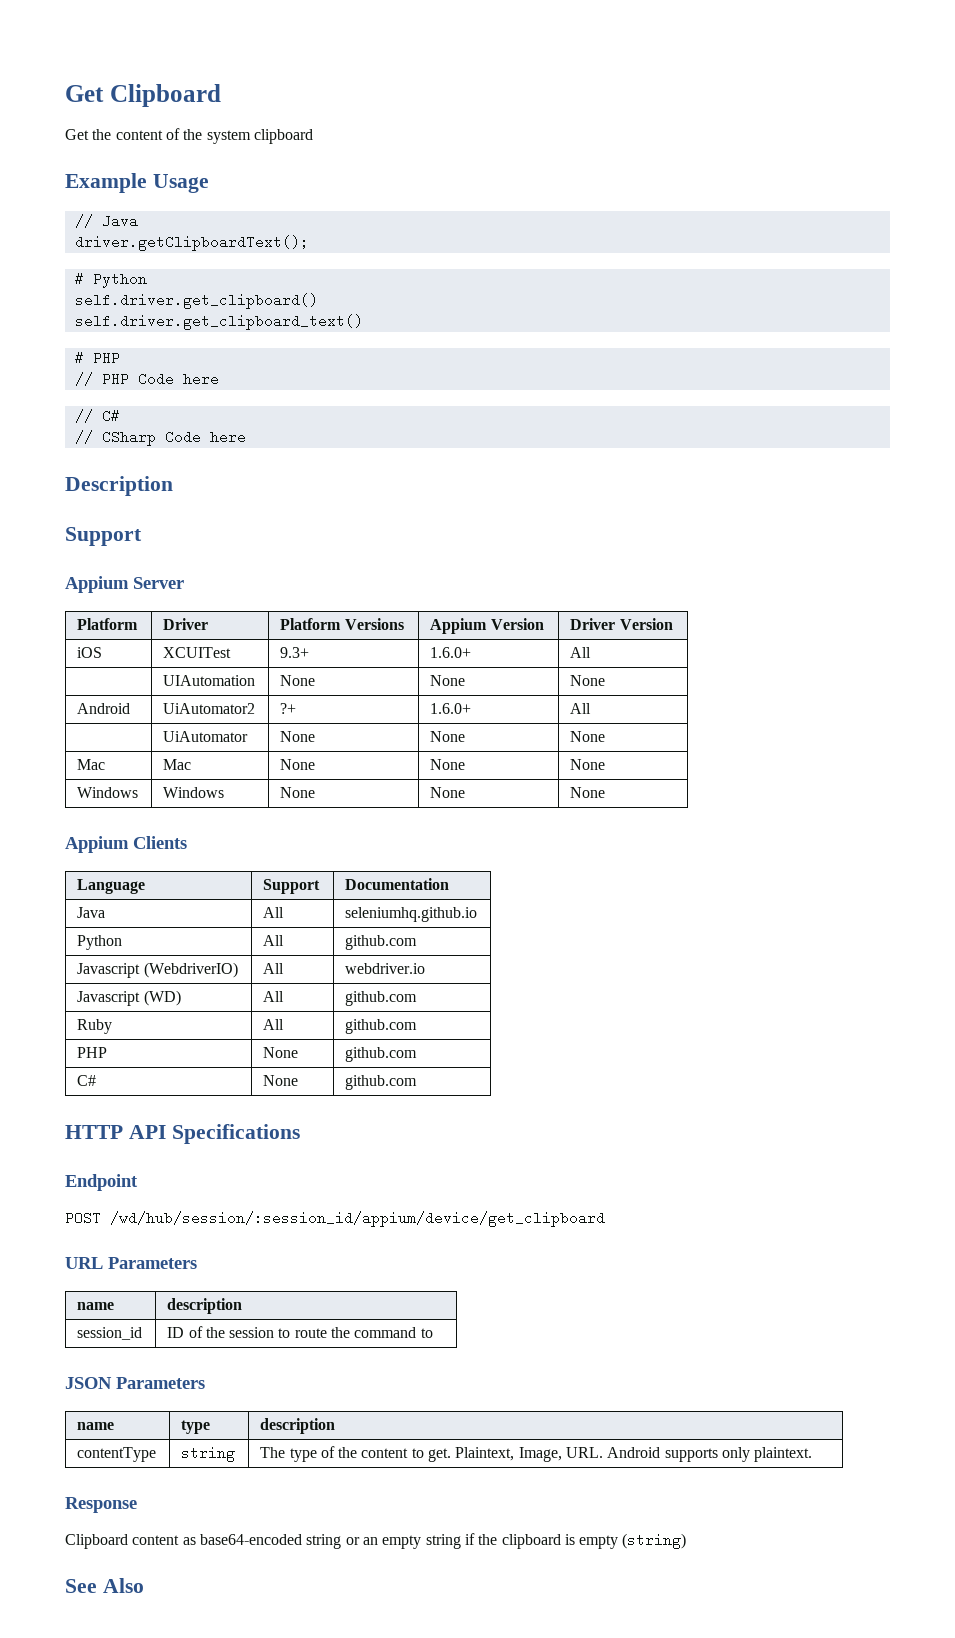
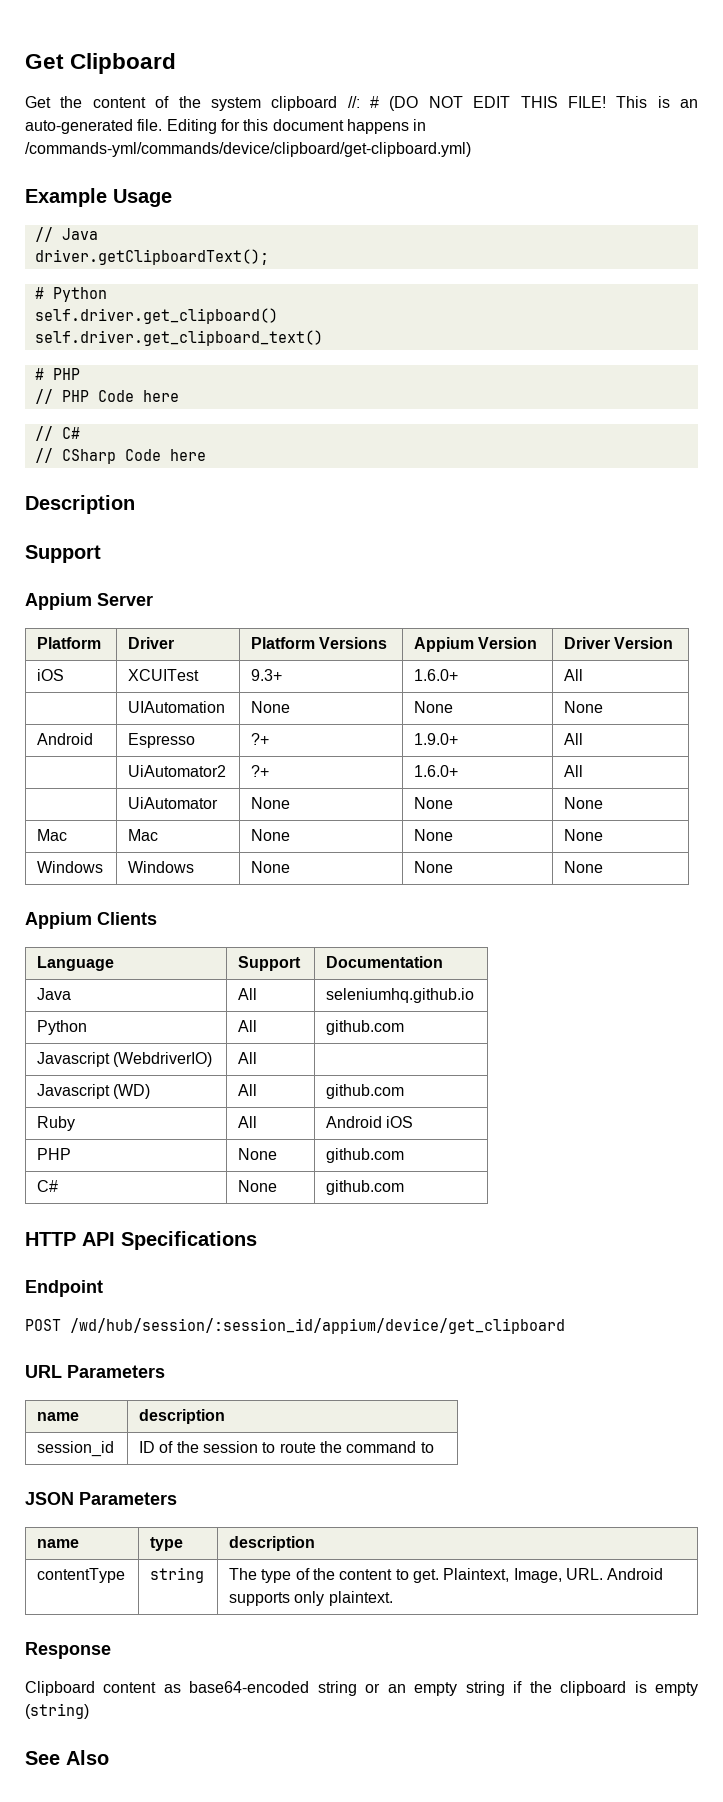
(313, 136) none -> [347,96,698,111] [25,119,427,134] [25,142,471,157] //: # (DO NOT EDIT THIS FILE! This is an auto-generated file. Editing for this document happens in /commands-yml/commands/device/clipboard/get-clipboard.yml)
(131, 708) none -> [128,733,196,748] [251,733,270,745] [414,733,459,745] [564,733,584,745] | Espresso | ?+ | 1.9.0+ | All //
[345,963,426,974] webdriver.io -> (258, 1058) none
[345,1019,418,1034] github.com -> [326,1116,414,1128] Android iOS

